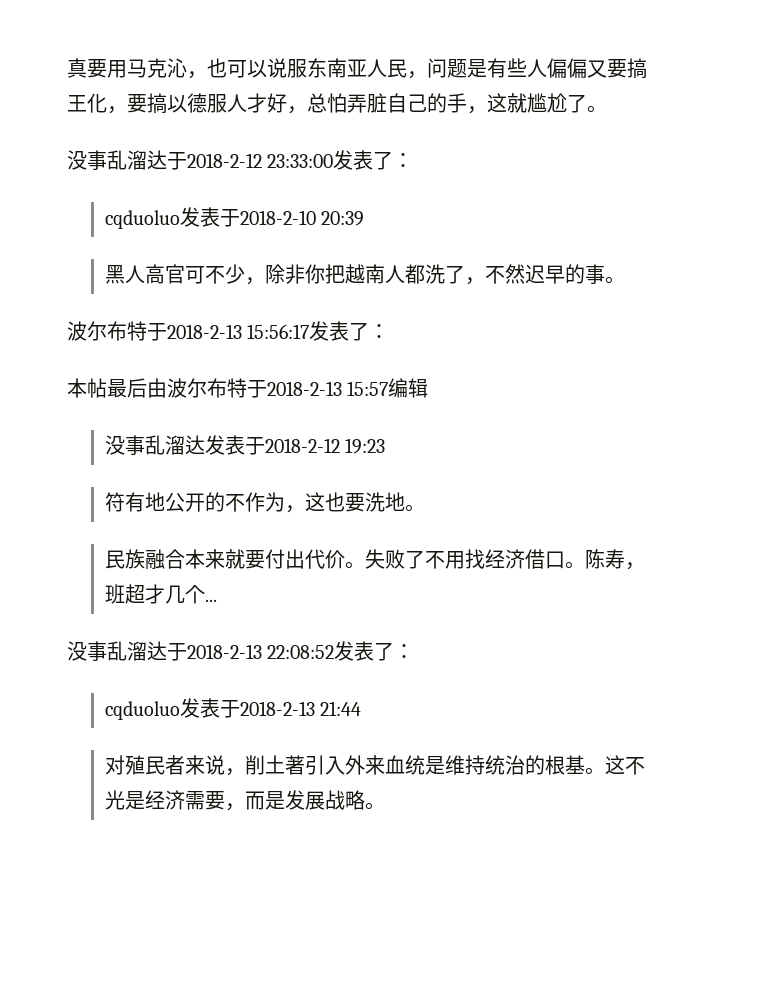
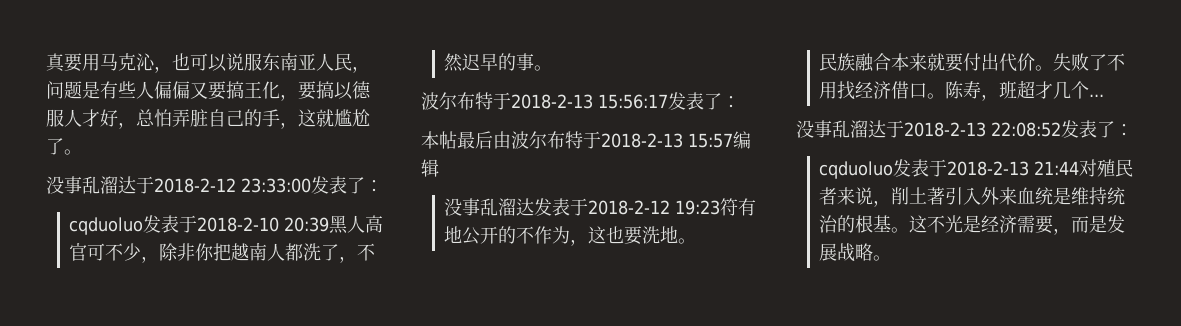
(365, 218) // -> (330, 224) none
(386, 446) // -> (721, 207) none
(362, 708) // -> (1080, 168) none

